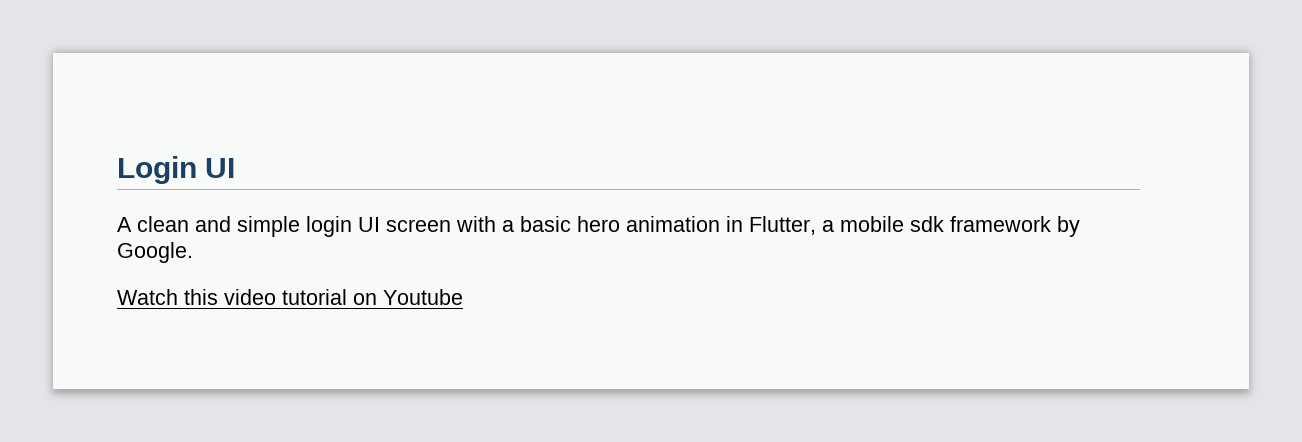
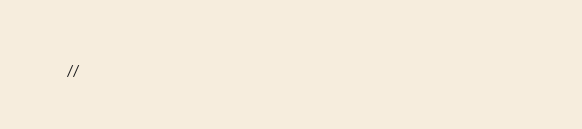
[117,156,236,184] [117,216,1080,237] [117,242,193,263] [117,289,463,305] Login UI // A clean and simple login UI screen with a basic hero animation in Flutter, a mobile sdk framework by Google. // Watch this video tutorial on Youtube -> [66,65,80,77] //

